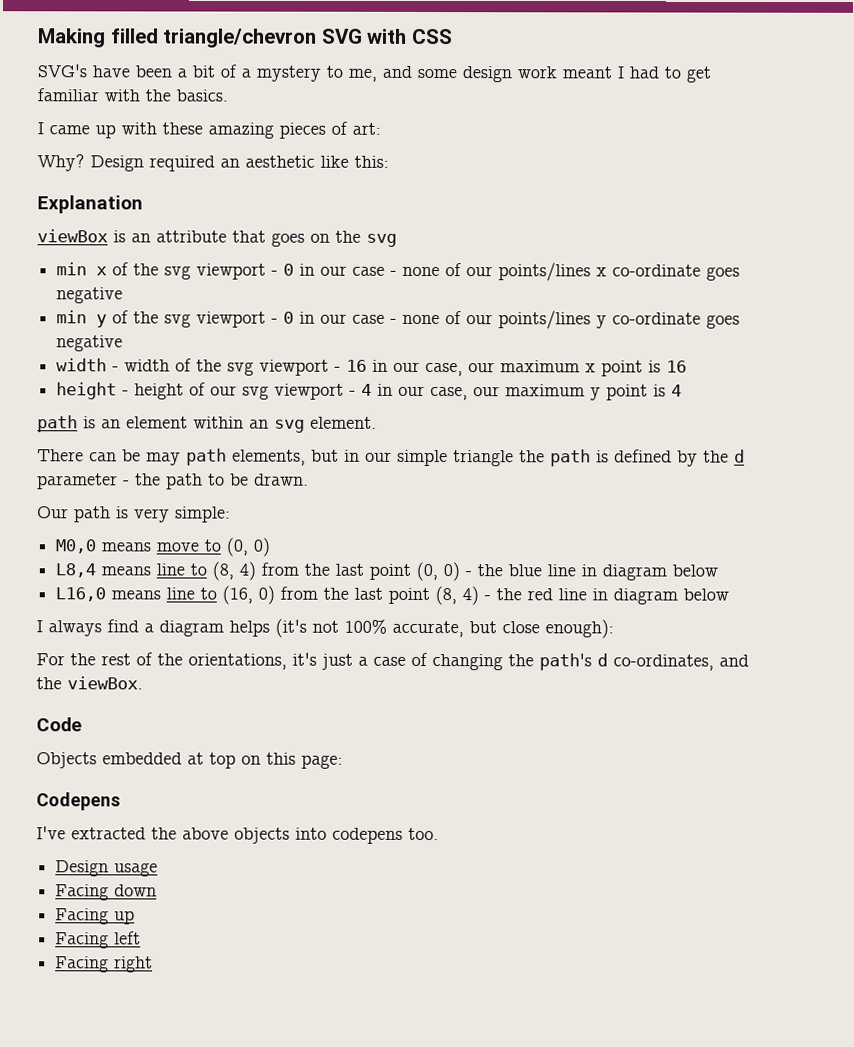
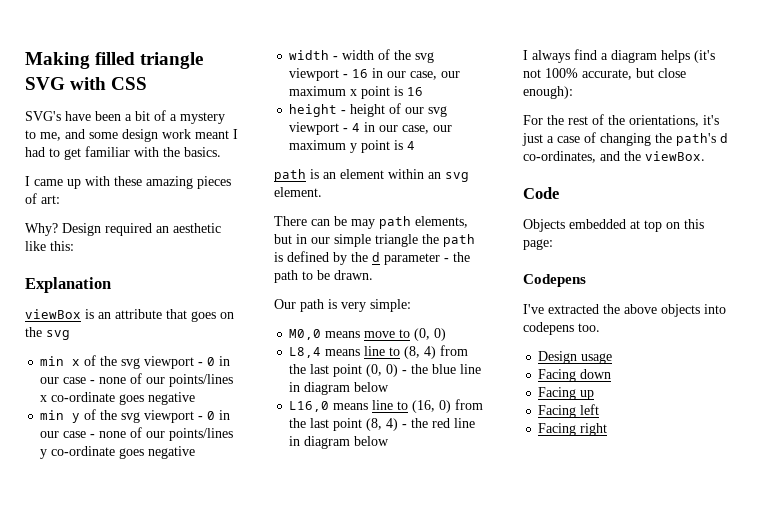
[162,28,318,48] triangle/chevron -> [140,52,204,69] triangle

